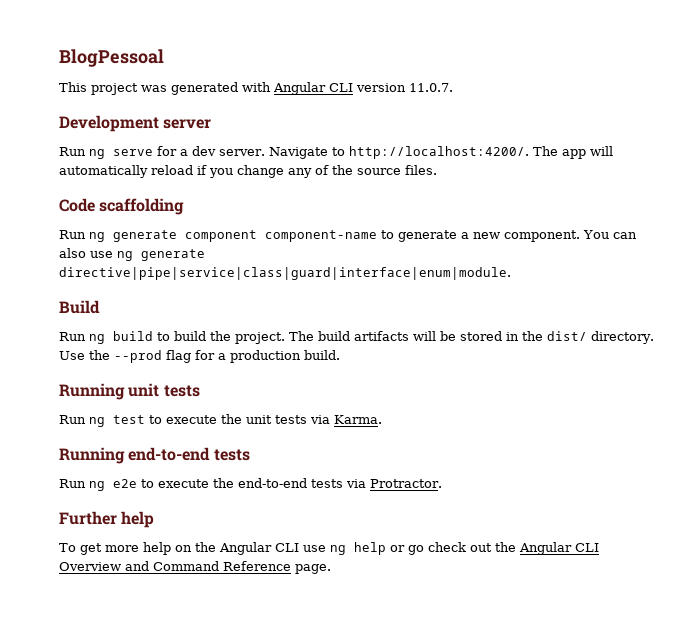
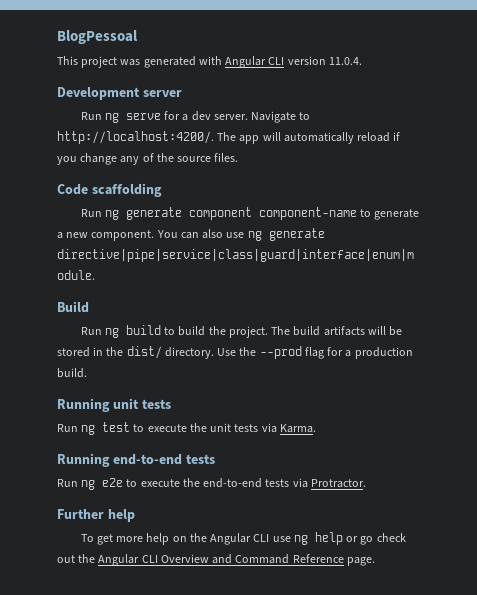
[409,83,453,92] 11.0.7. -> [328,57,362,65] 11.0.4.

